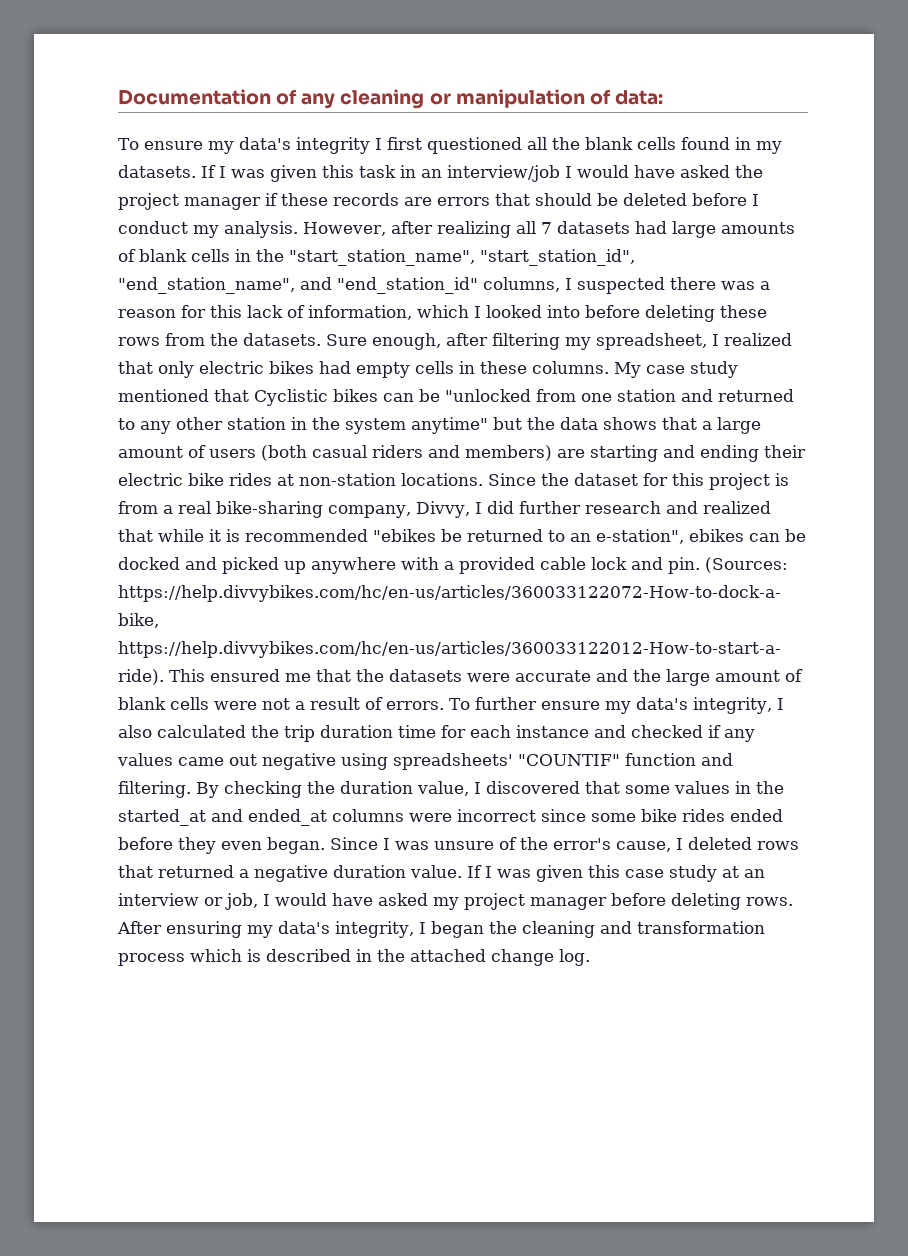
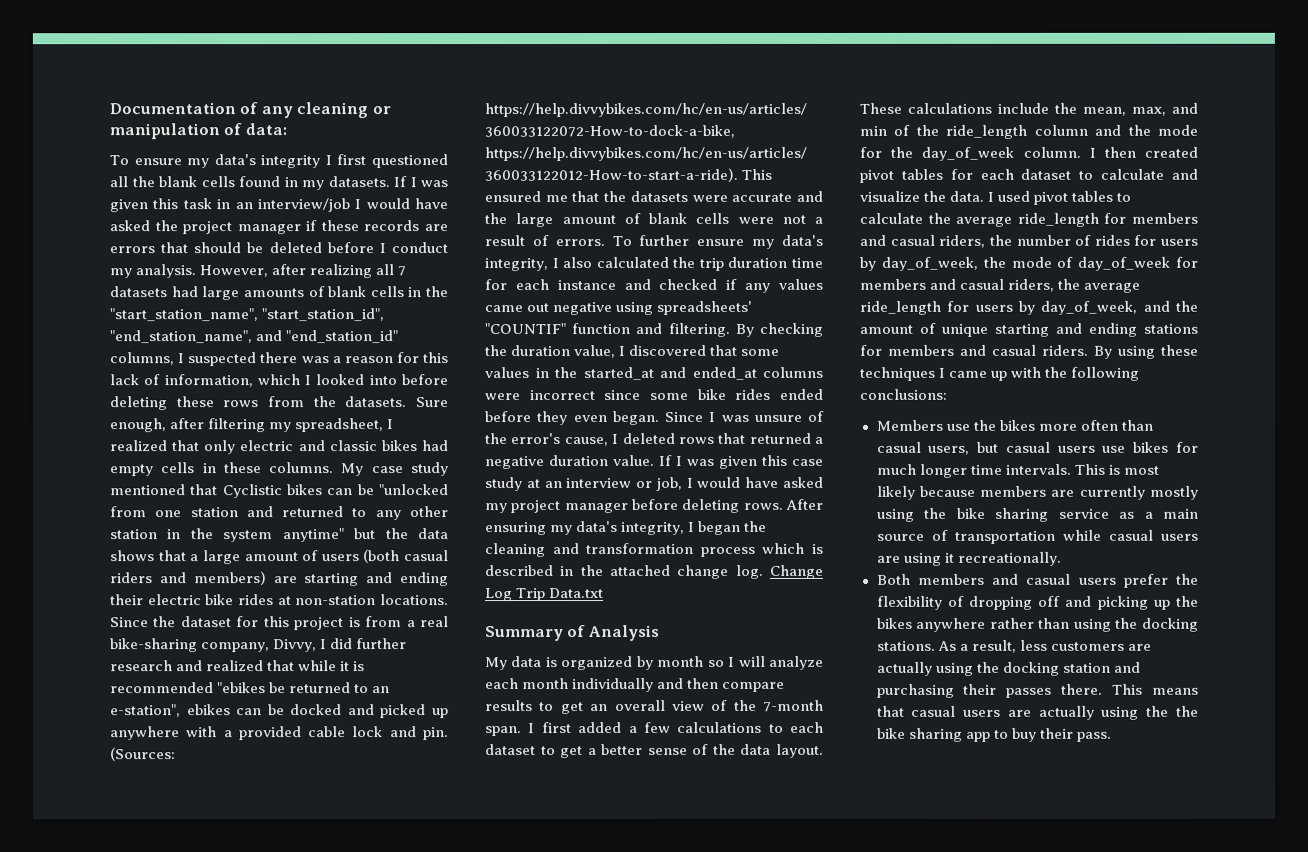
(264, 367) none -> [298,440,378,452] and classic
(590, 957) none -> [770,564,824,579] [485,588,605,602] [485,624,660,642] [485,655,824,671] [485,677,786,693] [485,699,824,715] [485,721,824,737] [485,743,824,759] [859,102,1198,116] [859,124,1198,139] [859,146,1198,161] [859,168,1198,183] [859,190,1132,205] [859,212,1198,227] [859,234,1198,248] [859,256,1198,271] [859,278,1141,293] [859,300,1198,315] [859,322,1198,337] [859,344,1198,359] [859,366,1140,381] [859,388,947,400] [875,419,1154,431] [876,441,1199,455] [876,463,1160,478] [876,485,1199,500] [876,507,1199,522] [876,529,1199,544] [876,551,1062,566] [876,573,1199,588] [876,595,1199,610] [876,617,1199,632] [876,639,1152,653] [876,661,1141,676] [876,683,1199,698] [876,705,1199,720] [876,727,1112,742] Change Log Trip Data.txt // Summary of Analysis // My data is organized by month so I will analyze each month individually and then compare results to get an overall view of the 7-month span. I first added a few calculations to each dataset to get a better sense of the data layout. These calculations include the mean, max, and min of the ride_length column and the mode for the day_of_week column. I then created pivot tables for each dataset to calculate and visualize the data. I used pivot tables to calculate the average ride_length for members and casual riders, the number of rides for users by day_of_week, the mode of day_of_week for members and casual riders, the average ride_length for users by day_of_week, and the amount of unique starting and ending stations for members and casual riders. By using these techniques I came up with the following conclusions: // Members use the bikes more often than casual users, but casual users use bikes for much longer time intervals. This is most likely because members are currently mostly using the bike sharing service as a main source of transportation while casual users are using it recreationally. // Both members and casual users prefer the flexibility of dropping off and picking up the bikes anywhere rather than using the docking stations. As a result, less customers are actually using the docking station and purchasing their passes there. This means that casual users are actually using the the bike sharing app to buy their pass.

